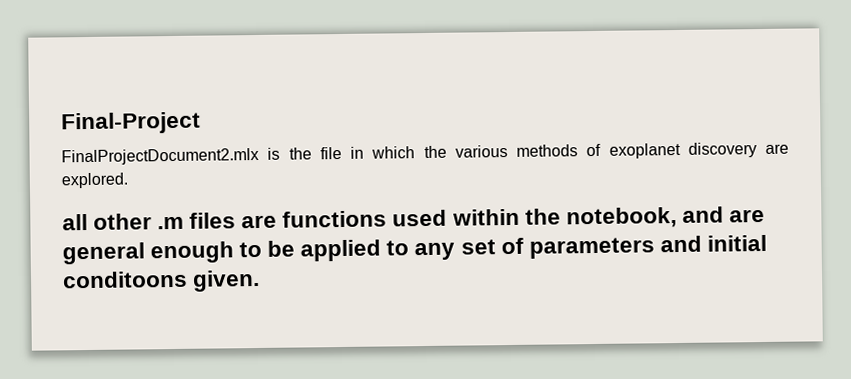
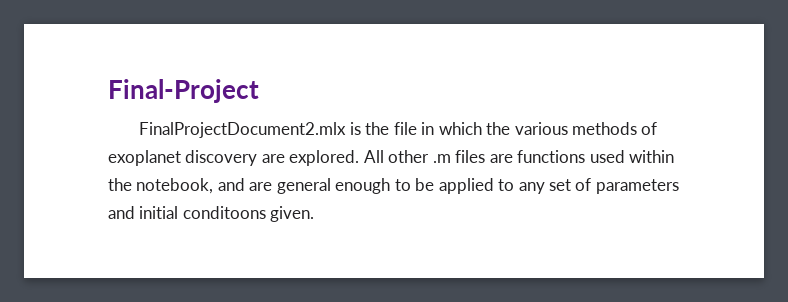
[62,214,88,231] // all -> [363,150,384,163] All

